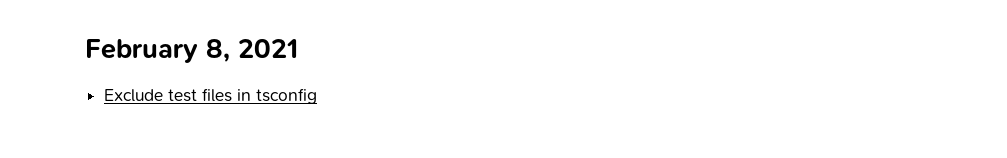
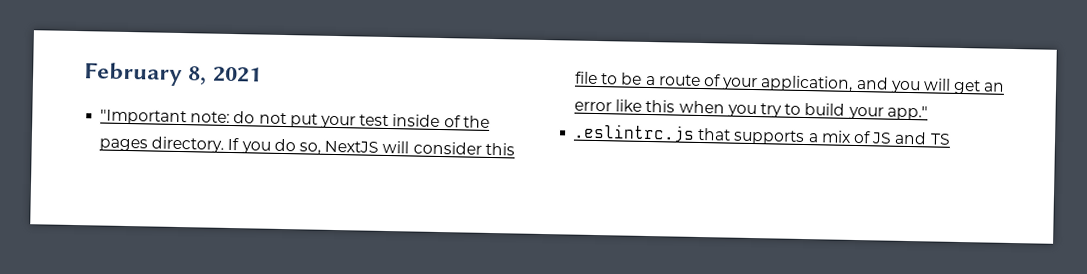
[104,88,318,104] Exclude test files in tsconfig -> [100,109,490,129] [99,136,515,156] [575,71,1006,95] [574,99,928,121] [573,123,951,146] "Important note: do not put your test inside of the pages directory. If you do so, NextJS will consider this file to be a route of your application, and you will get an error like this when you try to build your app." // .eslintrc.js that supports a mix of JS and TS

